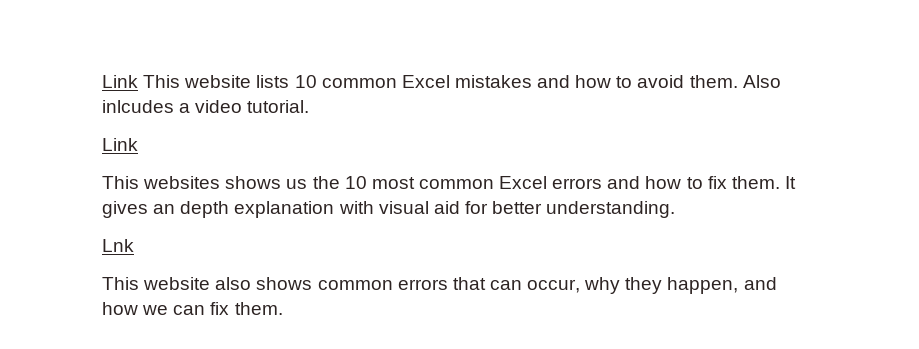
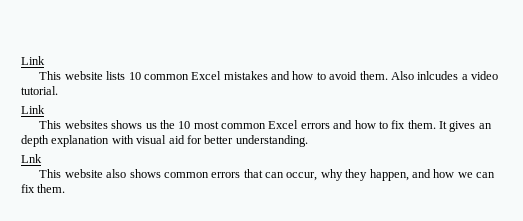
[102,75,138,88] Link -> [21,56,45,65] Link //

